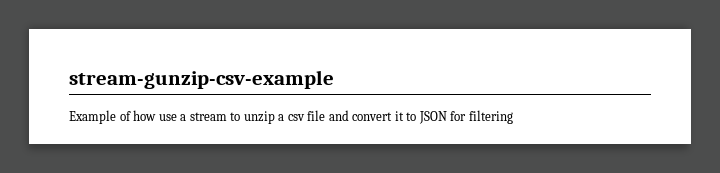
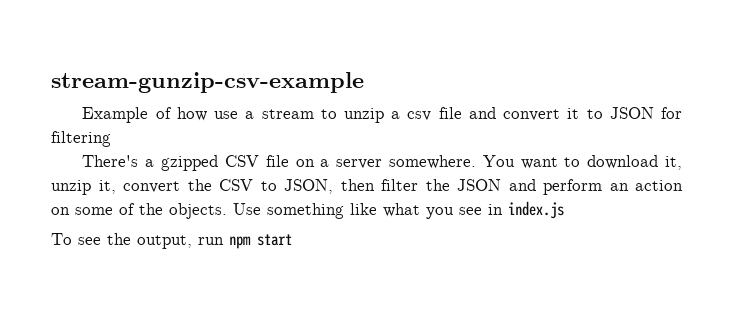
(513, 117) none -> [82,155,682,171] [51,179,683,195] [51,201,564,219] [51,233,292,249] // There's a gzipped CSV file on a server somewhere. You want to download it, unzip it, convert the CSV to JSON, then filter the JSON and perform an action on some of the objects. Use something like what you see in index.js // To see the output, run npm start

